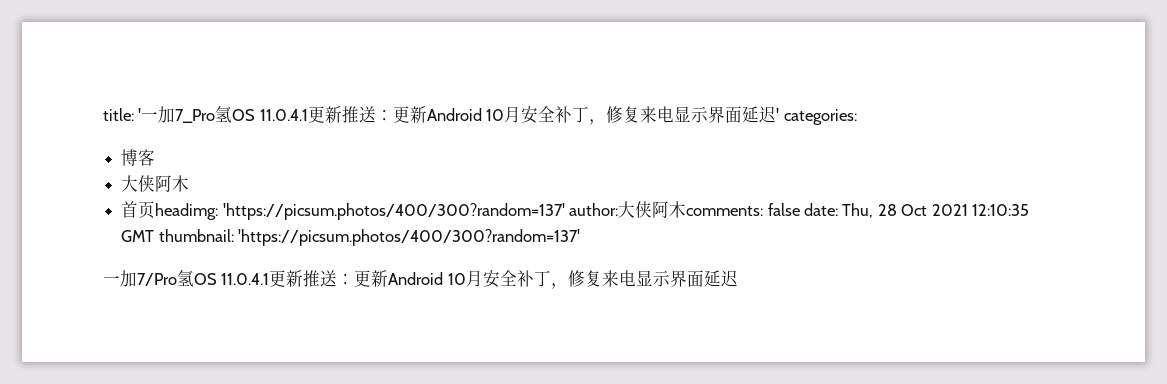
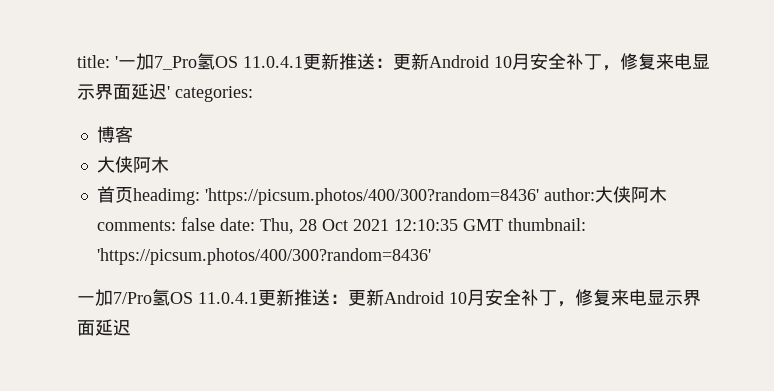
[222,203,565,220] 'https://picsum.photos/400/300?random=137' -> [204,188,539,205] 'https://picsum.photos/400/300?random=8436'
[238,229,581,246] 'https://picsum.photos/400/300?random=137' -> [96,248,431,265] 'https://picsum.photos/400/300?random=8436'

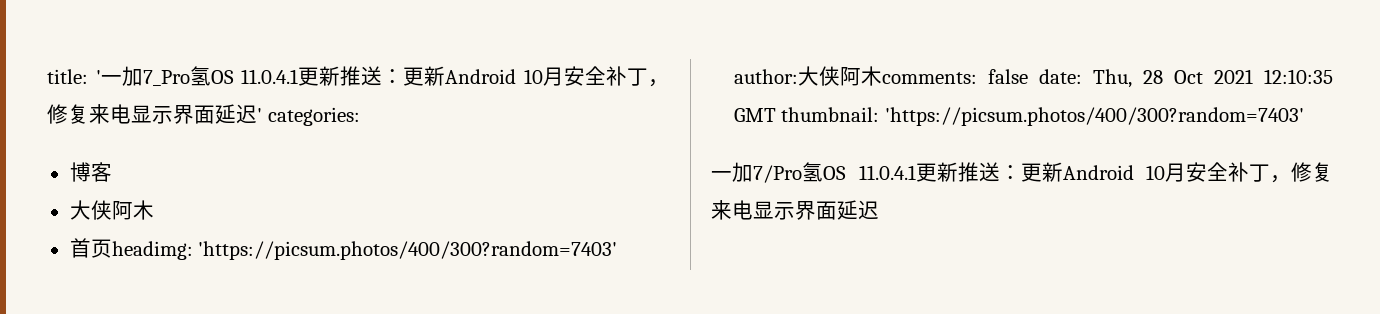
[204,188,539,205] 'https://picsum.photos/400/300?random=8436' -> [198,241,618,260] 'https://picsum.photos/400/300?random=7403'
[96,248,431,265] 'https://picsum.photos/400/300?random=8436' -> [884,107,1304,126] 'https://picsum.photos/400/300?random=7403'

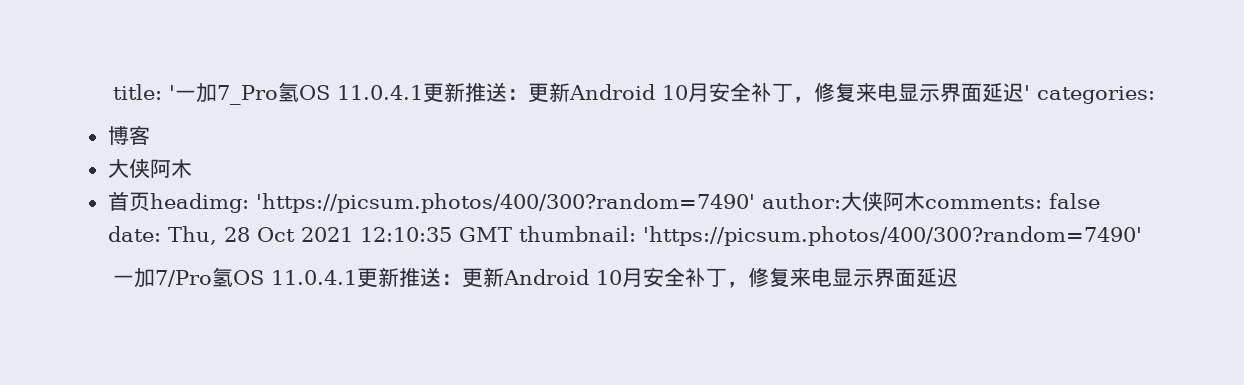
[198,241,618,260] 'https://picsum.photos/400/300?random=7403' -> [255,193,755,213] 'https://picsum.photos/400/300?random=7490'
[884,107,1304,126] 'https://picsum.photos/400/300?random=7403' -> [642,226,1142,246] 'https://picsum.photos/400/300?random=7490'

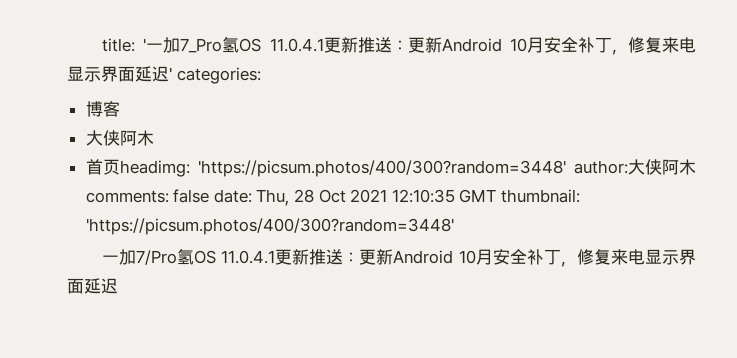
[255,193,755,213] 'https://picsum.photos/400/300?random=7490' -> [197,160,566,177] 'https://picsum.photos/400/300?random=3448'
[642,226,1142,246] 'https://picsum.photos/400/300?random=7490' -> [85,218,454,235] 'https://picsum.photos/400/300?random=3448'

